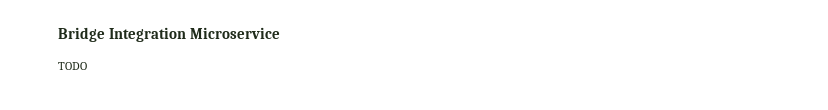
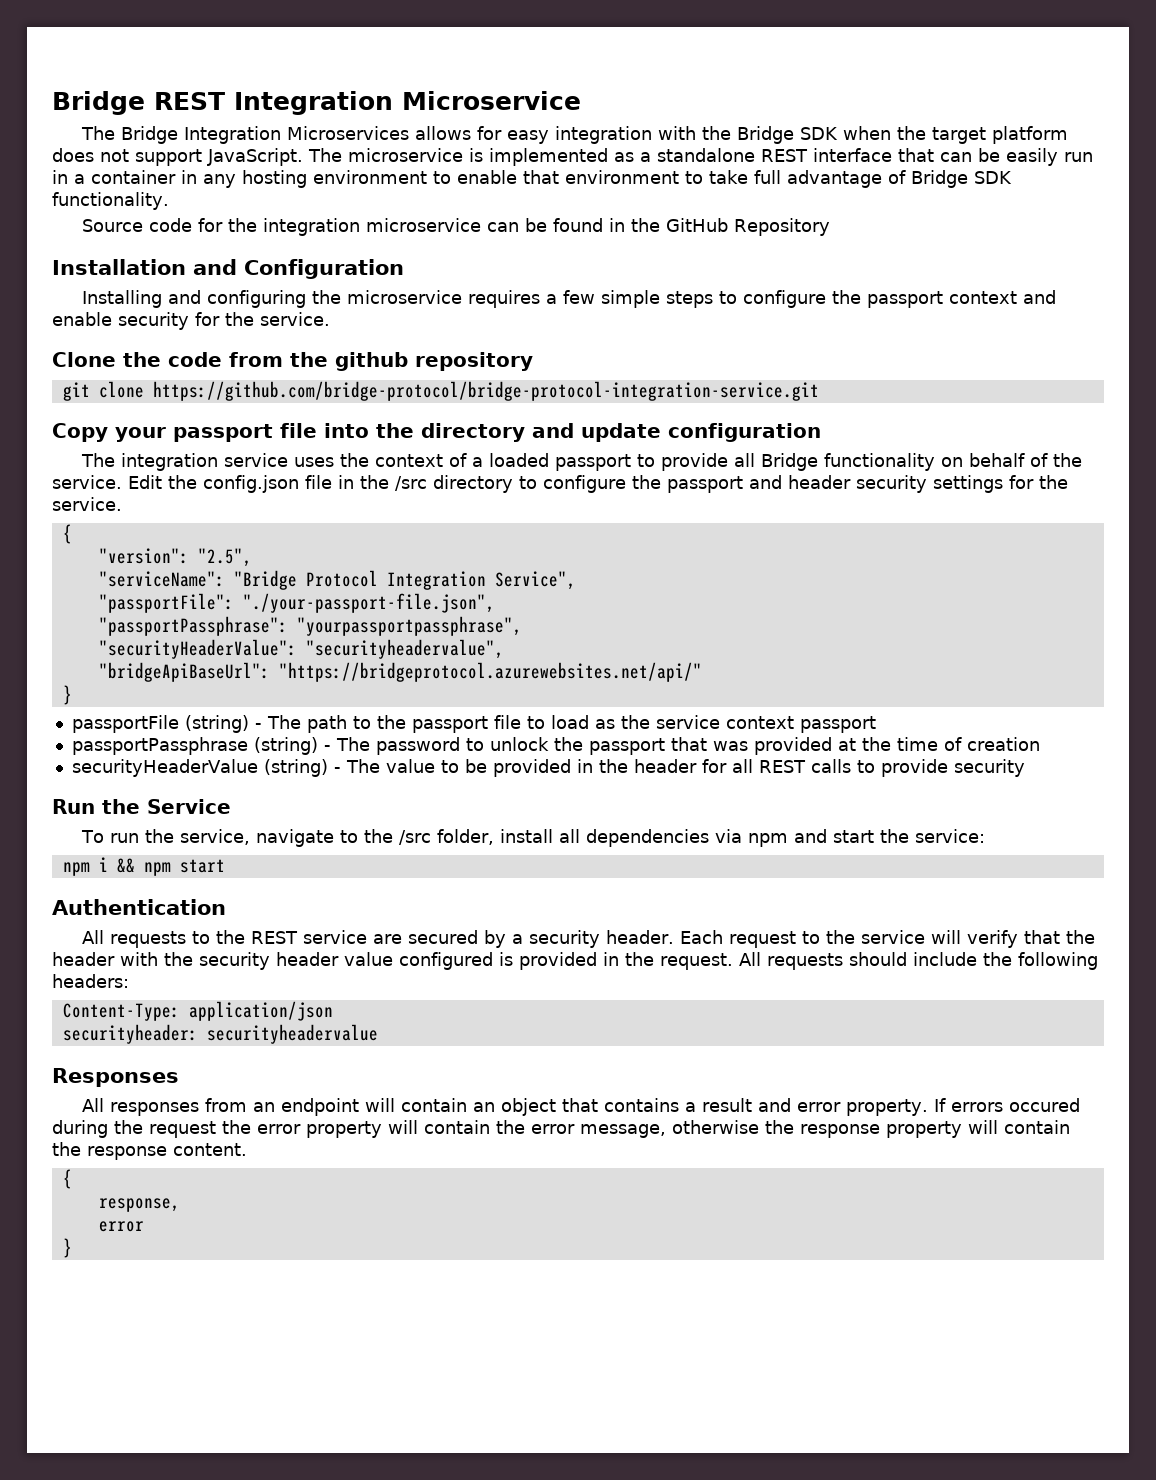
[58,27,105,42] Bridge -> [52,91,225,115] Bridge REST
[58,62,87,70] TODO -> [80,126,1068,144] [52,148,1093,166] [52,170,1012,188] [52,192,169,210] [81,218,830,236] [52,259,404,279] [81,290,1056,308] [52,312,330,330] [52,352,533,371] [62,381,819,401] [52,423,821,442] [80,453,1082,471] [52,475,1068,493] [52,497,122,511] [62,524,72,544] [98,548,252,567] [98,570,576,590] [98,593,495,613] [98,616,522,636] [98,639,504,659] [98,662,702,682] [62,685,72,705] [71,715,876,733] [71,737,1040,755] [71,759,1025,777] [52,799,231,814] [80,829,985,847] [62,857,225,876] [52,899,226,915] [81,930,1095,948] [52,952,1098,970] [52,974,129,988] [62,1001,333,1021] [62,1024,378,1044] [52,1068,179,1087] [81,1098,1080,1116] [52,1120,1070,1138] [52,1142,247,1160] [62,1169,72,1189] [98,1198,180,1212] [98,1221,144,1232] [62,1238,72,1258] The Bridge Integration Microservices allows for easy integration with the Bridge SDK when the target platform does not support JavaScript. The microservice is implemented as a standalone REST interface that can be easily run in a container in any hosting environment to enable that environment to take full advantage of Bridge SDK functionality. // Source code for the integration microservice can be found in the GitHub Repository // Installation and Configuration // Installing and configuring the microservice requires a few simple steps to configure the passport context and enable security for the service. // Clone the code from the github repository // git clone https://github.com/bridge-protocol/bridge-protocol-integration-service.git // Copy your passport file into the directory and update configuration // The integration service uses the context of a loaded passport to provide all Bridge functionality on behalf of the service. Edit the config.json file in the /src directory to configure the passport and header security settings for the service. // { // "version": "2.5", // "serviceName": "Bridge Protocol Integration Service", // "passportFile": "./your-passport-file.json", // "passportPassphrase": "yourpassportpassphrase", // "securityHeaderValue": "securityheadervalue", // "bridgeApiBaseUrl": "https://bridgeprotocol.azurewebsites.net/api/" // } // passportFile (string) - The path to the passport file to load as the service context passport // passportPassphrase (string) - The password to unlock the passport that was provided at the time of creation // securityHeaderValue (string) - The value to be provided in the header for all REST calls to provide security // Run the Service // To run the service, navigate to the /src folder, install all dependencies via npm and start the service: // npm i && npm start // Authentication // All requests to the REST service are secured by a security header. Each request to the service will verify that the header with the security header value configured is provided in the request. All requests should include the following headers: // Content-Type: application/json // securityheader: securityheadervalue // Responses // All responses from an endpoint will contain an object that contains a result and error property. If errors occured during the request the error property will contain the error message, otherwise the response property will contain the response content. // { // response, // error // }

